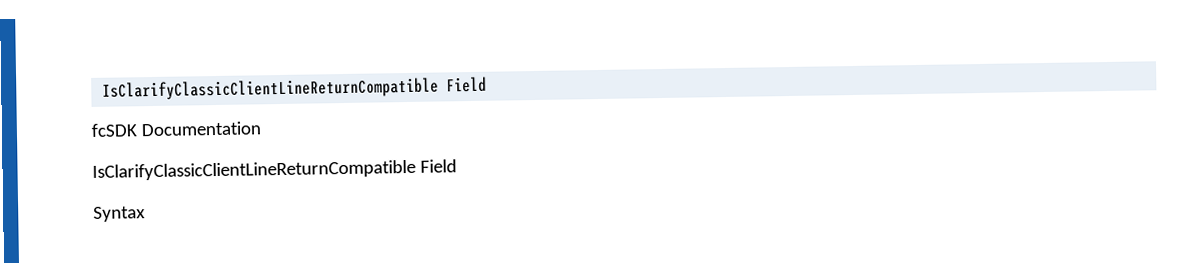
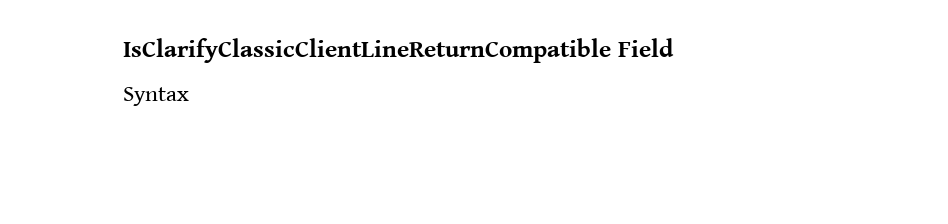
[102,76,488,101] [91,121,261,137] [92,159,457,181] IsClarifyClassicClientLineReturnCompatible Field // fcSDK Documentation // IsClarifyClassicClientLineReturnCompatible Field -> [123,38,674,63] IsClarifyClassicClientLineReturnCompatible Field

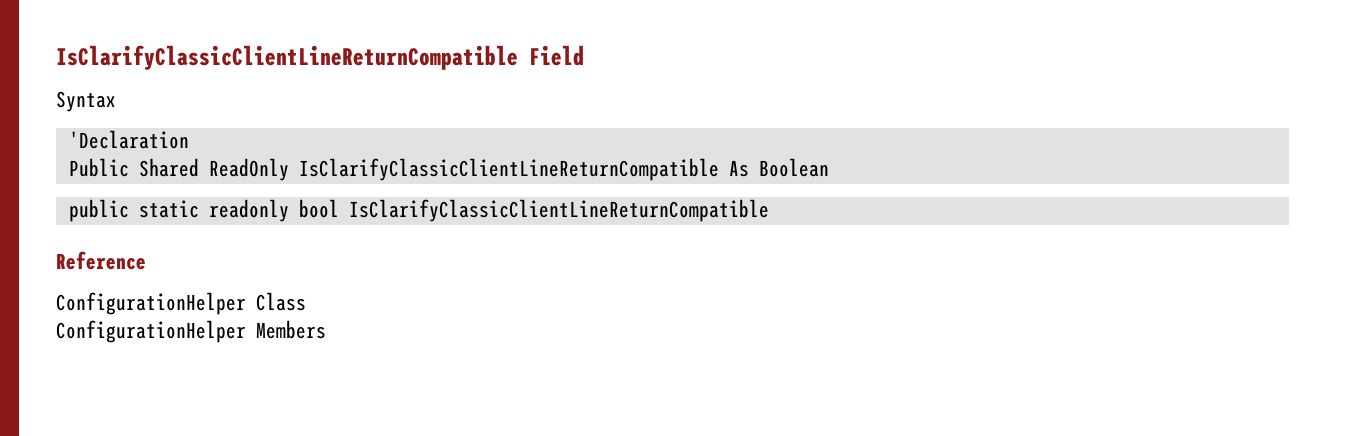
(189, 96) none -> [68,130,189,149] [68,158,829,181] [68,199,769,222] [56,251,146,270] [56,292,306,315] [56,320,326,343] // 'Declaration // Public Shared ReadOnly IsClarifyClassicClientLineReturnCompatible As Boolean // public static readonly bool IsClarifyClassicClientLineReturnCompatible // Reference // ConfigurationHelper Class // ConfigurationHelper Members

